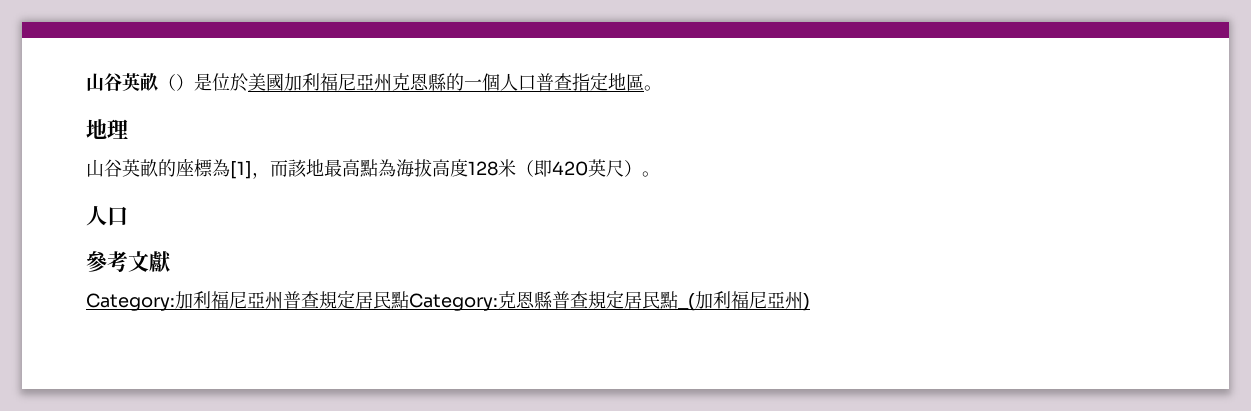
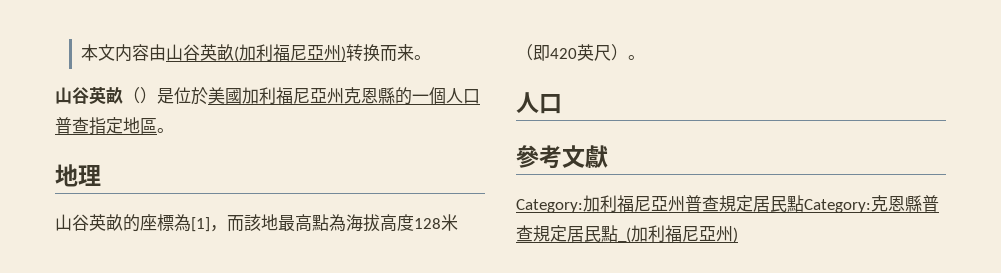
(86, 82) none -> [80,44,431,62] 本文内容由山谷英畝(加利福尼亞州)转换而来。 //

